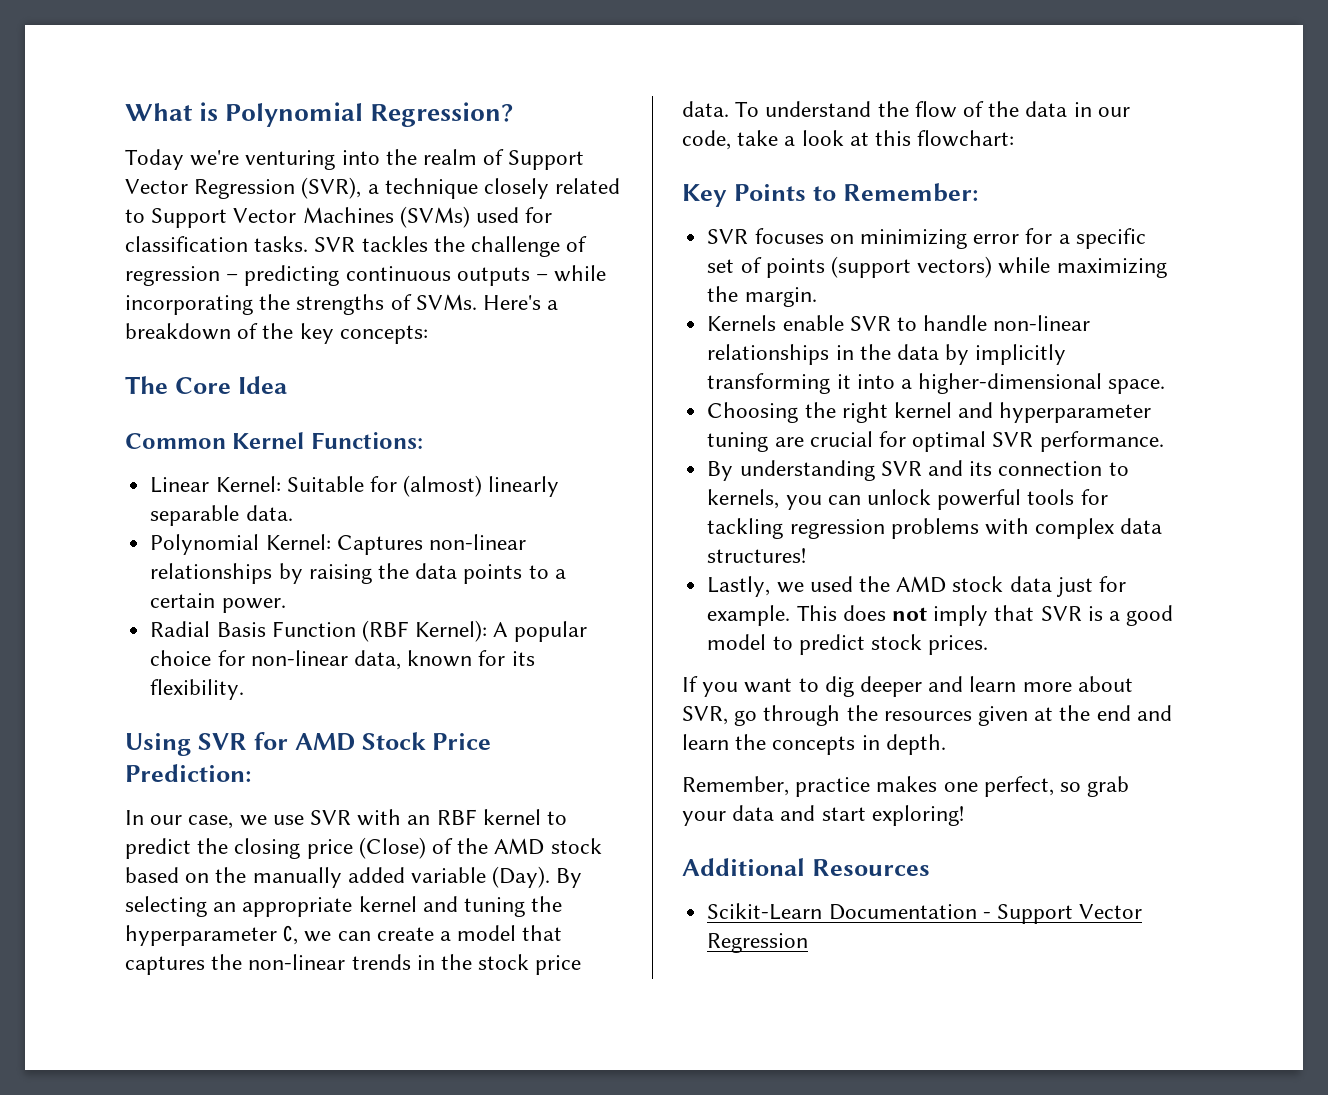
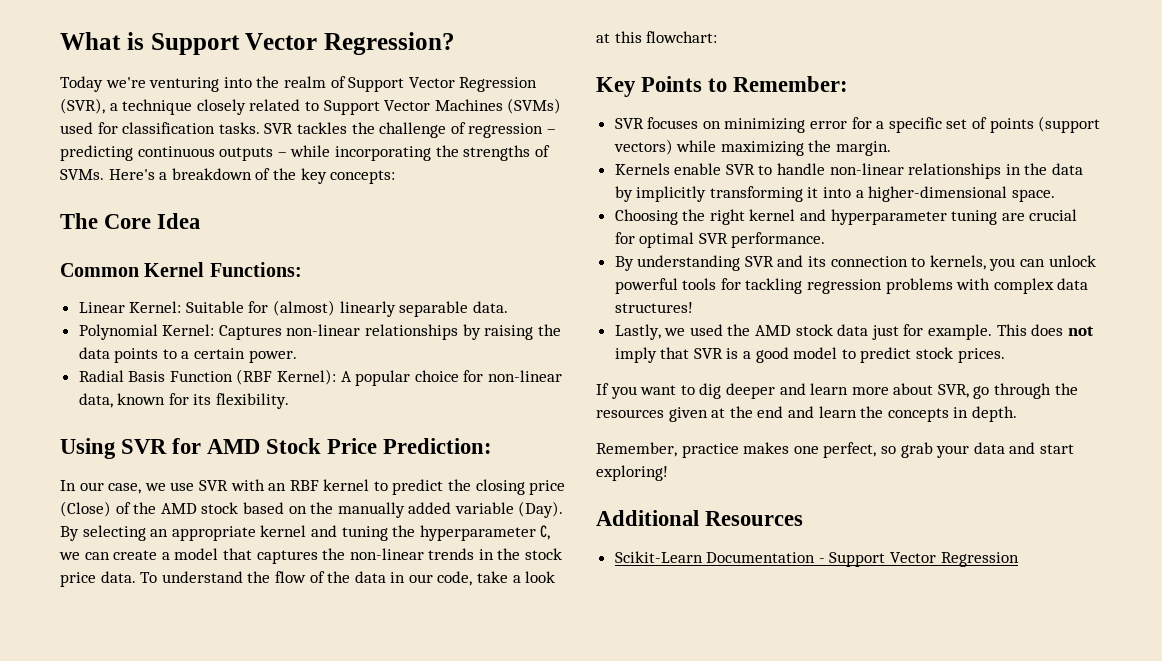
[225,102,364,127] Polynomial -> [150,33,318,55] Support Vector

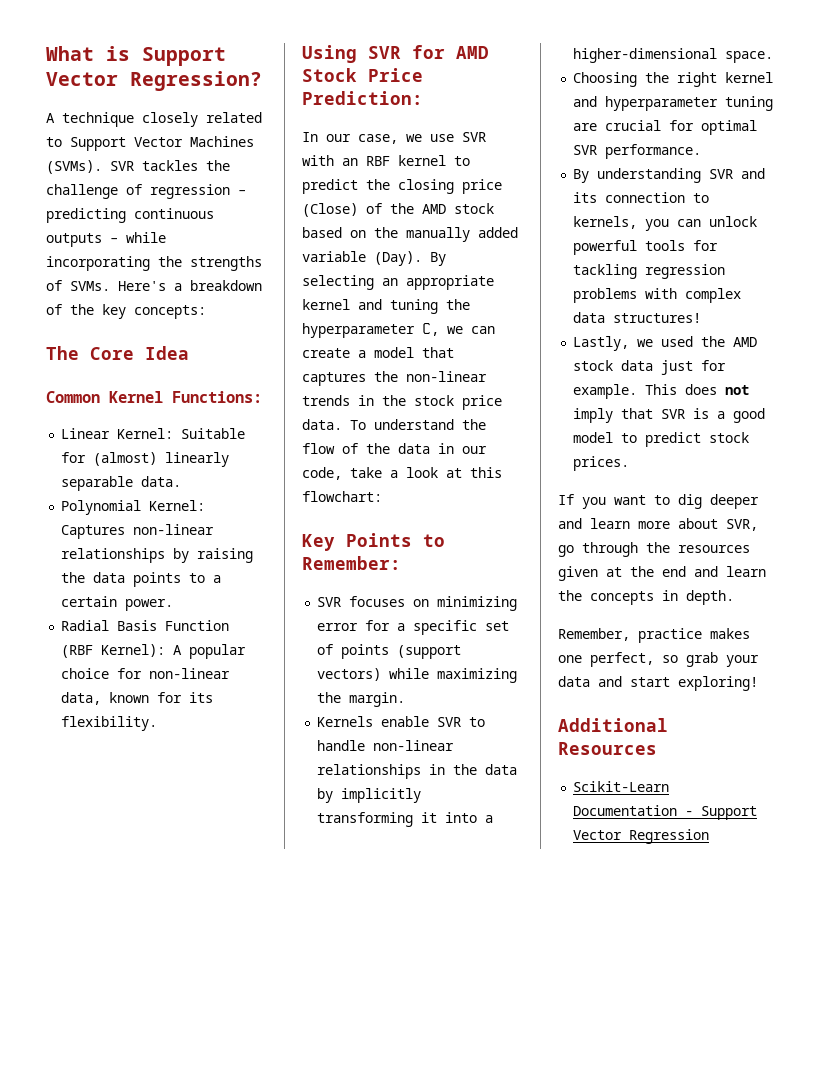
[60,76,538,92] [60,98,118,114] Today we're venturing into the realm of Support Vector Regression (SVR), a -> [46,113,55,123] A
[507,98,562,114] [60,122,260,134] (SVMs) used for classification tasks. -> [46,160,102,174] (SVMs).

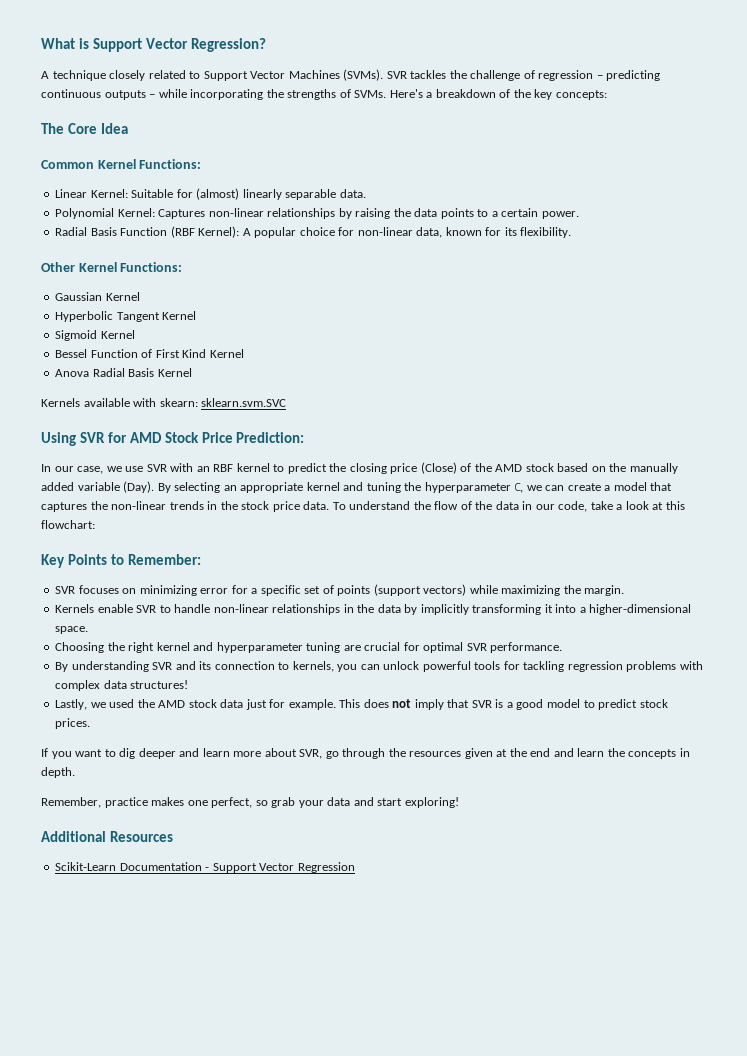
(158, 723) none -> [41,262,183,272] [55,292,140,301] [55,311,197,322] [55,330,135,341] [55,349,244,358] [55,368,192,377] [41,398,287,407] // Other Kernel Functions: // Gaussian Kernel // Hyperbolic Tangent Kernel // Sigmoid Kernel // Bessel Function of First Kind Kernel // Anova Radial Basis Kernel // Kernels available with skearn: sklearn.svm.SVC

